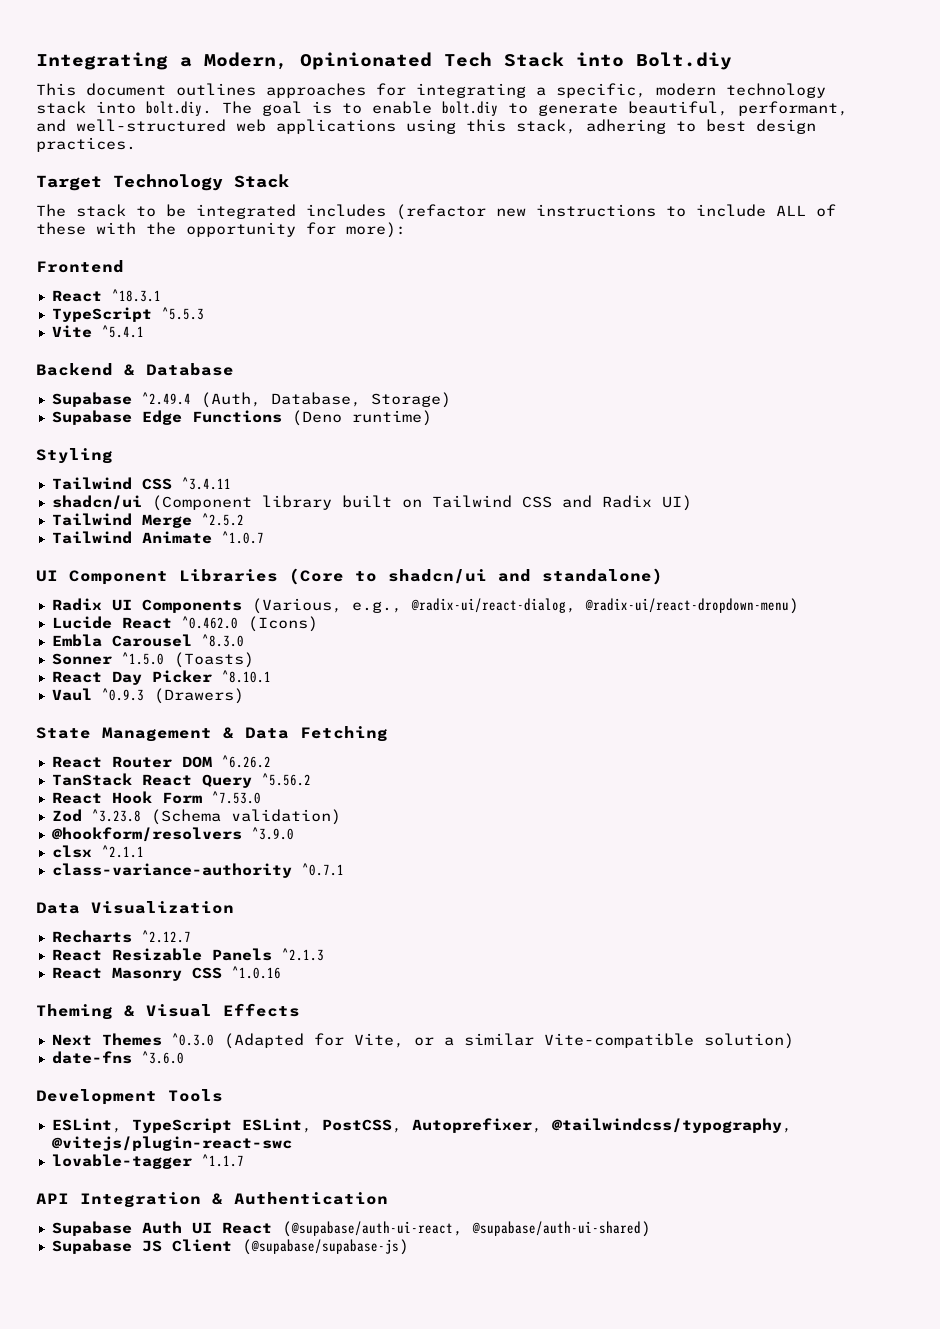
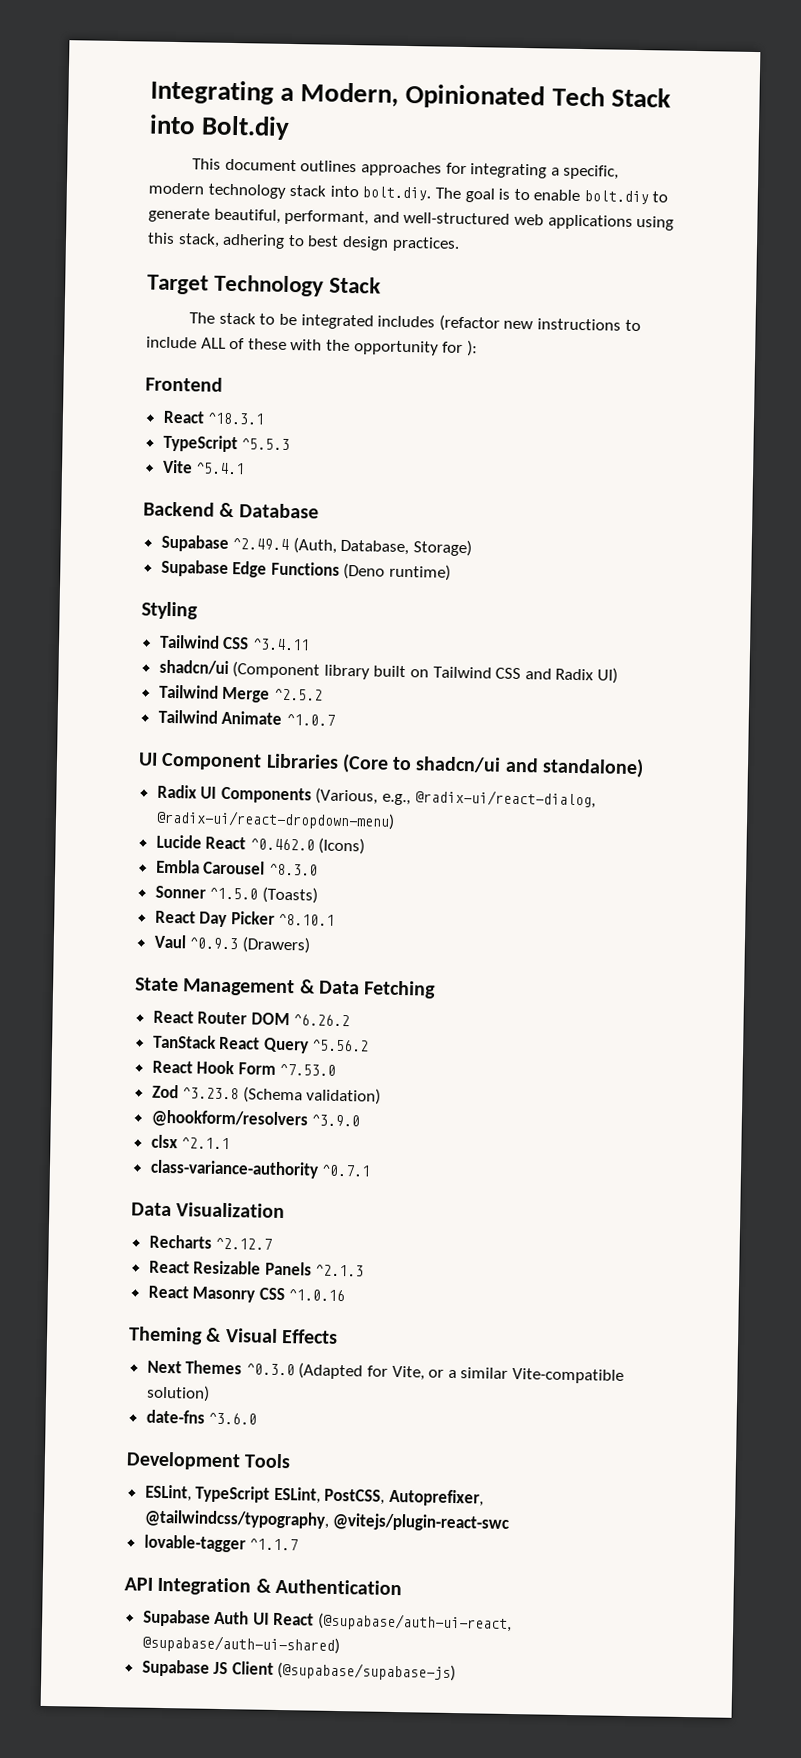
[346,222,406,238] more): -> [466,340,478,357] ):

